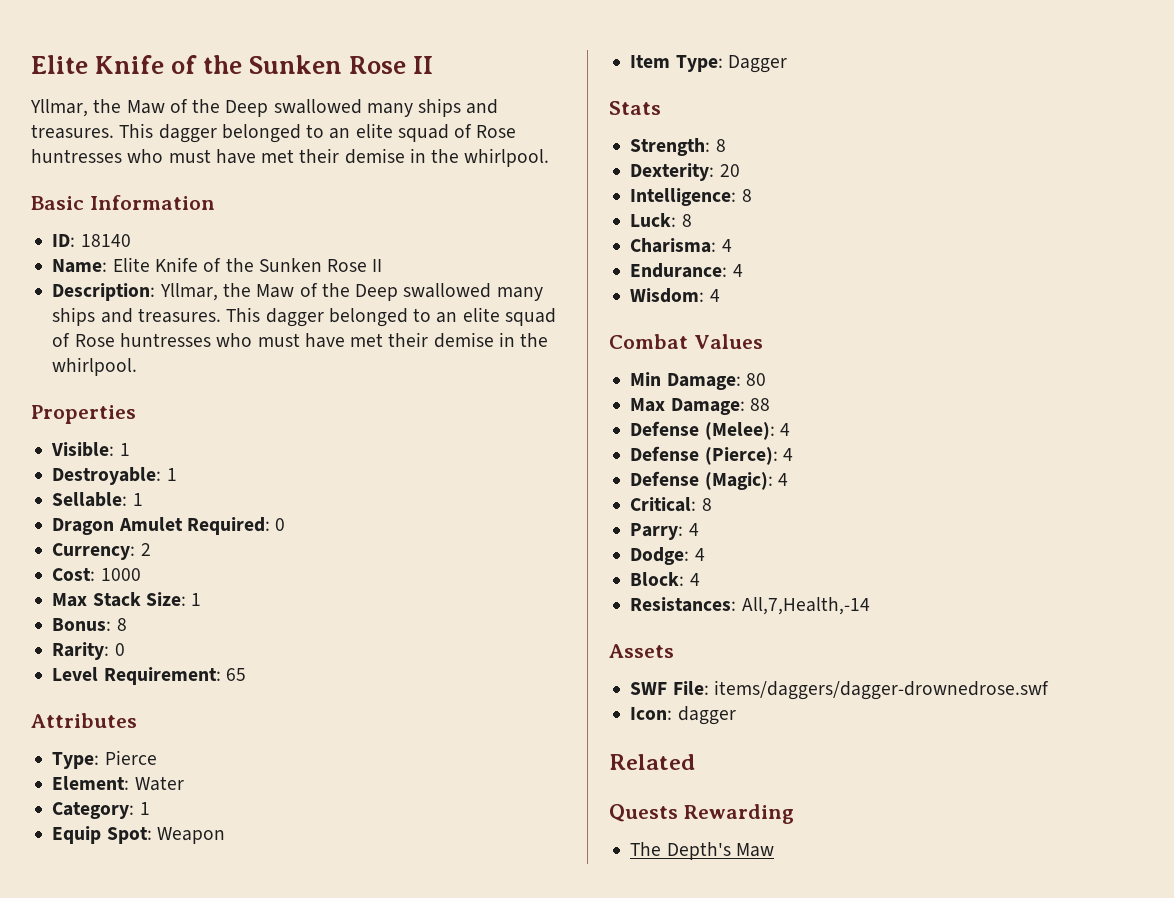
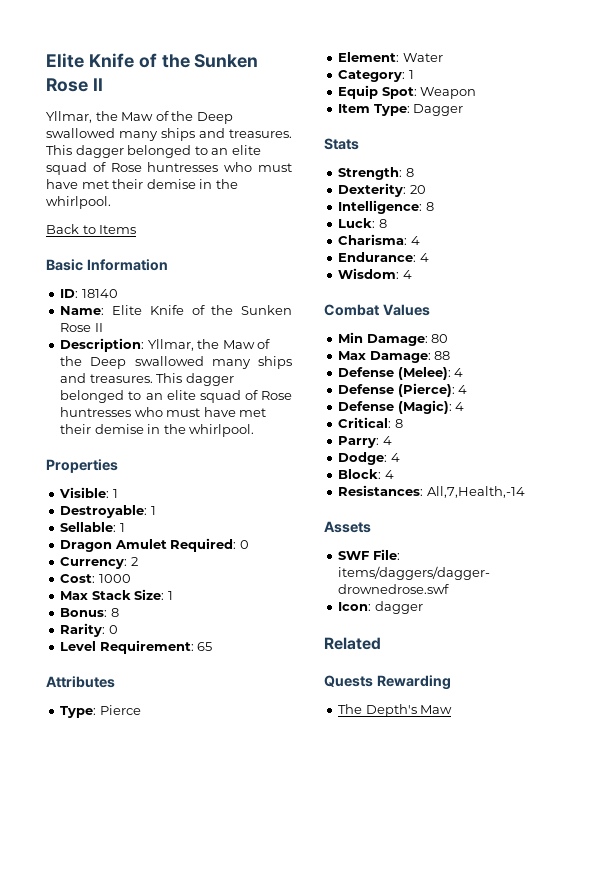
(550, 157) none -> [46,224,137,234] // Back to Items

